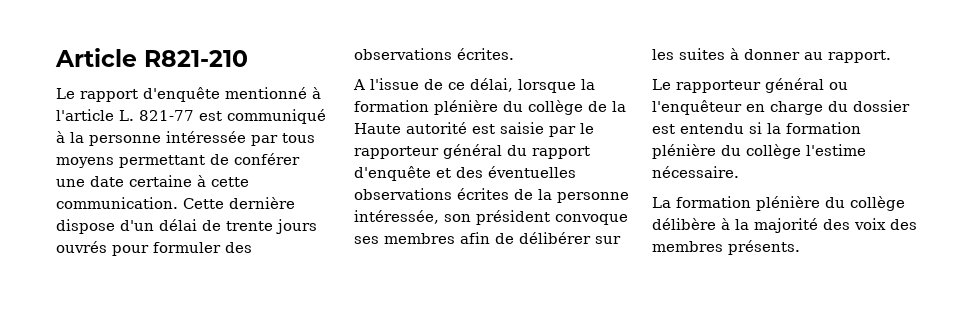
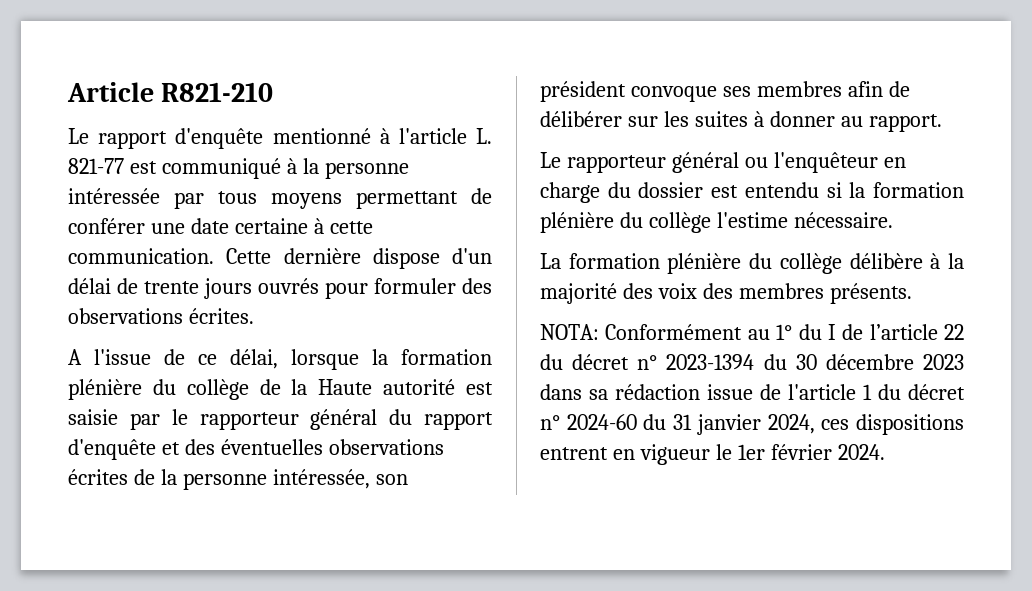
(800, 247) none -> [540,324,964,340] [540,354,964,370] [540,384,965,400] [540,414,964,435] [540,444,885,465] // NOTA: Conformément au 1° du I de l’article 22 du décret n° 2023-1394 du 30 décembre 2023 dans sa rédaction issue de l'article 1 du décret n° 2024-60 du 31 janvier 2024, ces dispositions entrent en vigueur le 1er février 2024.

